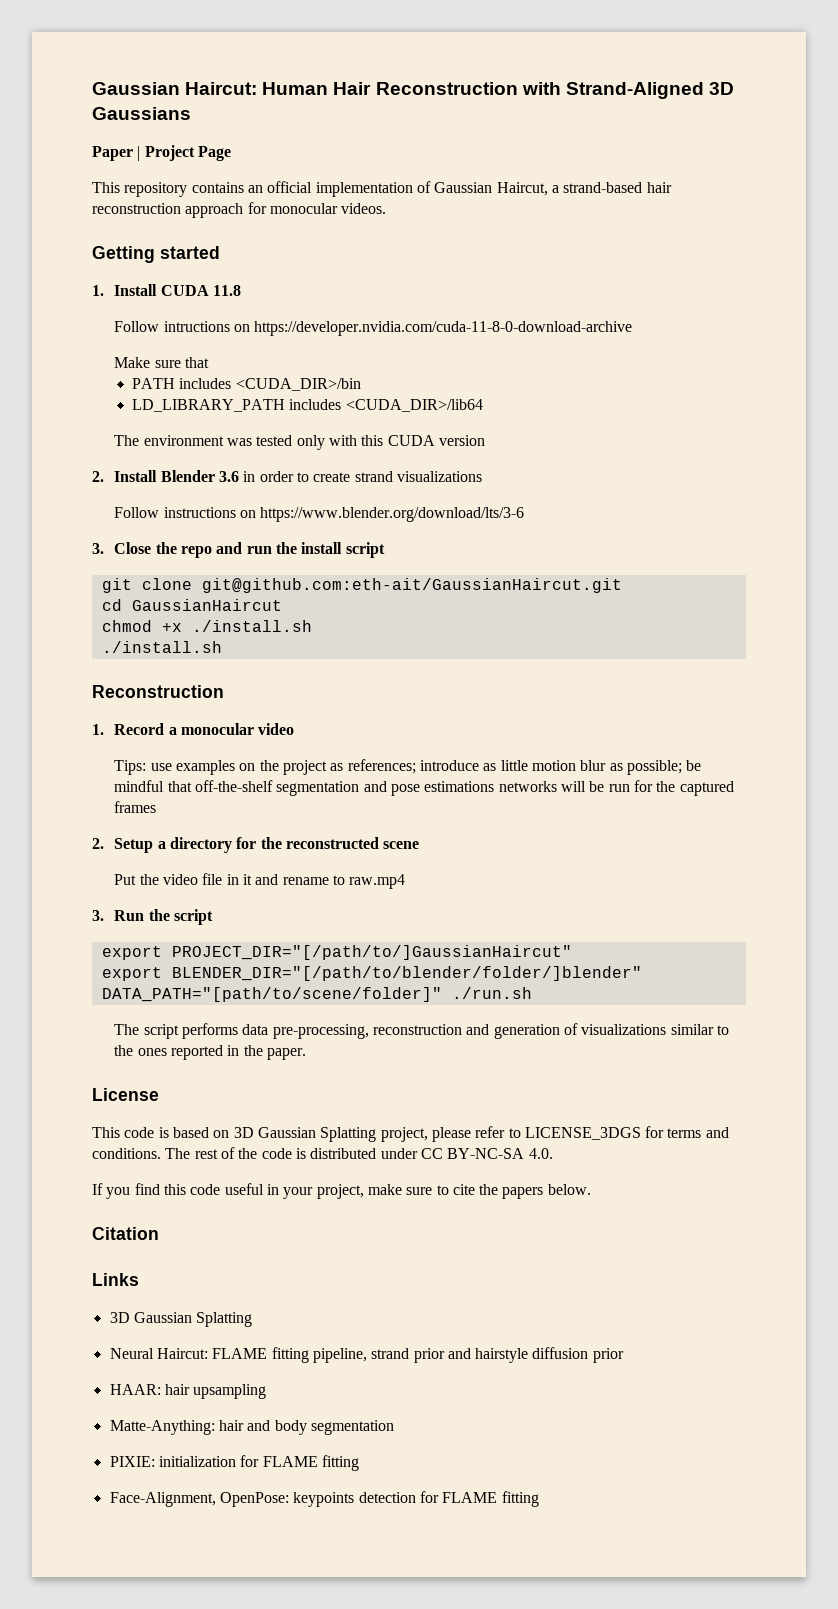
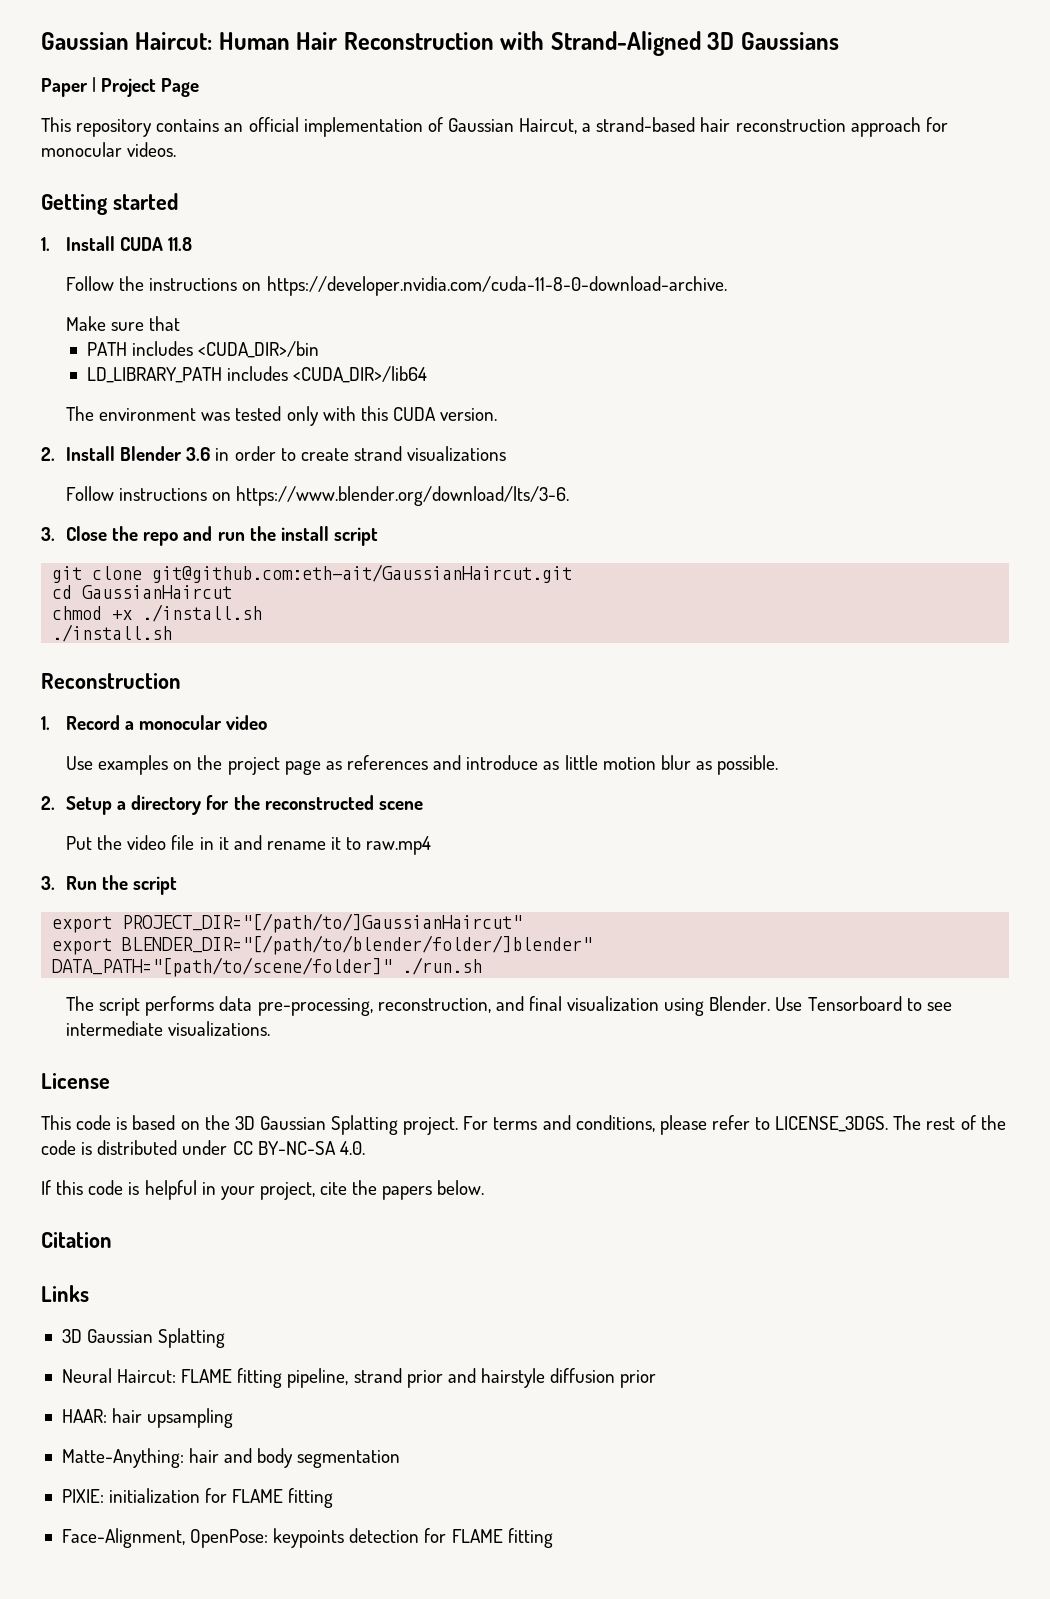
[163,321,633,336] intructions on https://developer.nvidia.com/cuda-11-8-0-download-archive -> [119,276,727,296] the instructions on https://developer.nvidia.com/cuda-11-8-0-download-archive.
[438,435,485,446] version -> [440,408,498,421] version.
[260,507,525,522] https://www.blender.org/download/lts/3-6 -> [236,486,570,506] https://www.blender.org/download/lts/3-6.
[114,760,172,775] Tips: use -> [66,756,94,770] Use
[330,759,416,774] as references; -> [284,755,462,775] page as references and
[626,760,702,775] [114,780,734,796] [114,801,157,813] possible; be mindful that off-the-shelf segmentation and pose estimations networks will be run for the captured frames -> [717,755,779,775] possible.
(329, 881) none -> [331,837,342,850] it
[373,1023,729,1039] [114,1045,307,1060] reconstruction and generation of visualizations similar to the ones reported in the paper. -> [377,996,952,1016] [66,1021,271,1036] reconstruction, and final visualization using Blender. Use Tensorboard to see intermediate visualizations.
[233,1126,729,1142] [92,1148,161,1159] 3D Gaussian Splatting project, please refer to LICENSE_3DGS for terms and conditions. -> [204,1115,889,1135] the 3D Gaussian Splatting project. For terms and conditions, please refer to LICENSE_3DGS.
[106,1183,449,1199] you find this code useful in your project, make sure to -> [56,1180,315,1200] this code is helpful in your project,

